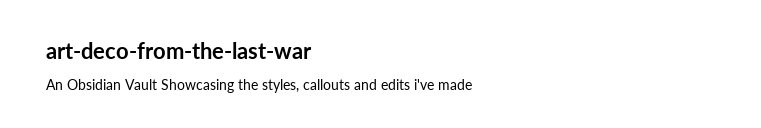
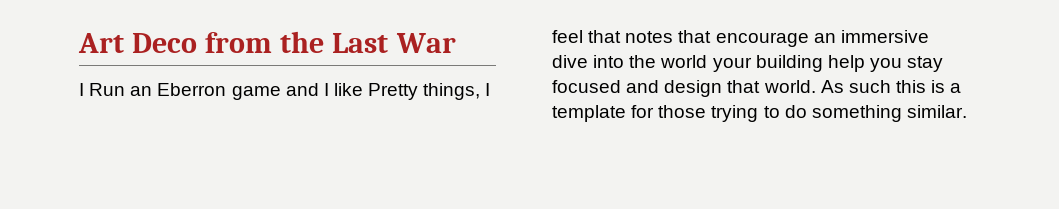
[46,42,312,59] [46,79,472,93] art-deco-from-the-last-war // An Obsidian Vault Showcasing the styles, callouts and edits i've made -> [78,31,456,53] [79,83,491,100] [552,30,929,47] [552,55,944,72] [552,80,962,97] [552,105,967,122] Art Deco from the Last War // I Run an Eberron game and I like Pretty things, I feel that notes that encourage an immersive dive into the world your building help you stay focused and design that world. As such this is a template for those trying to do something similar.

